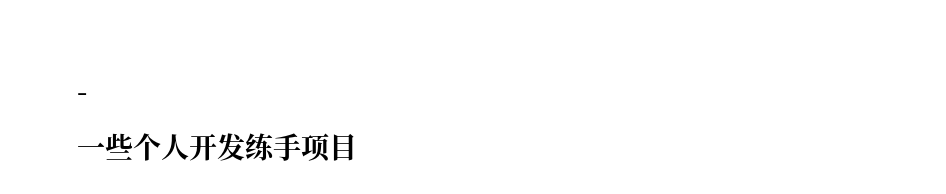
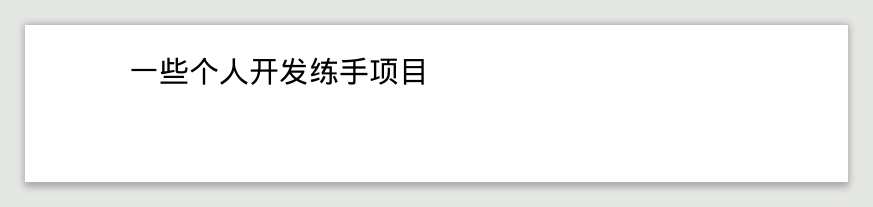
[77,93,87,102] - // -> (129, 75) none

